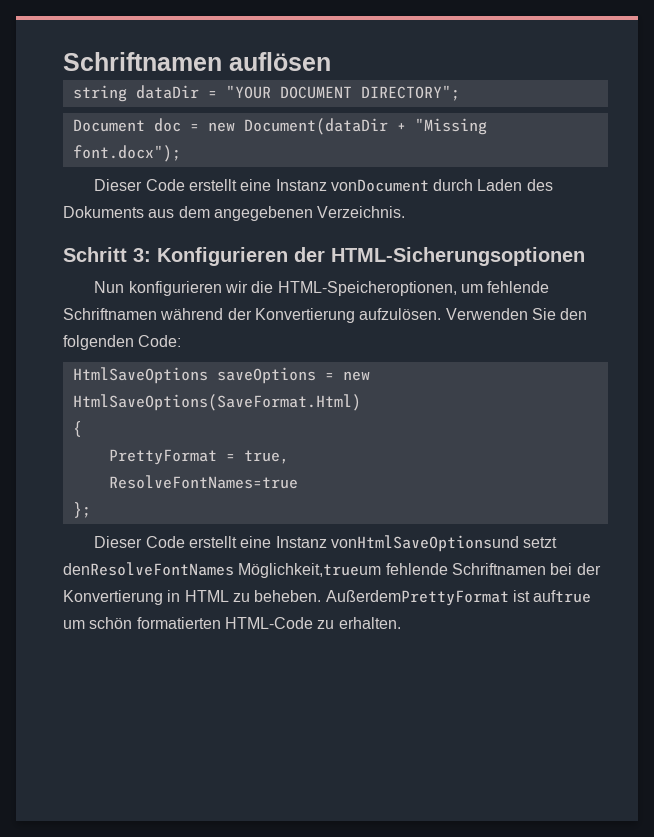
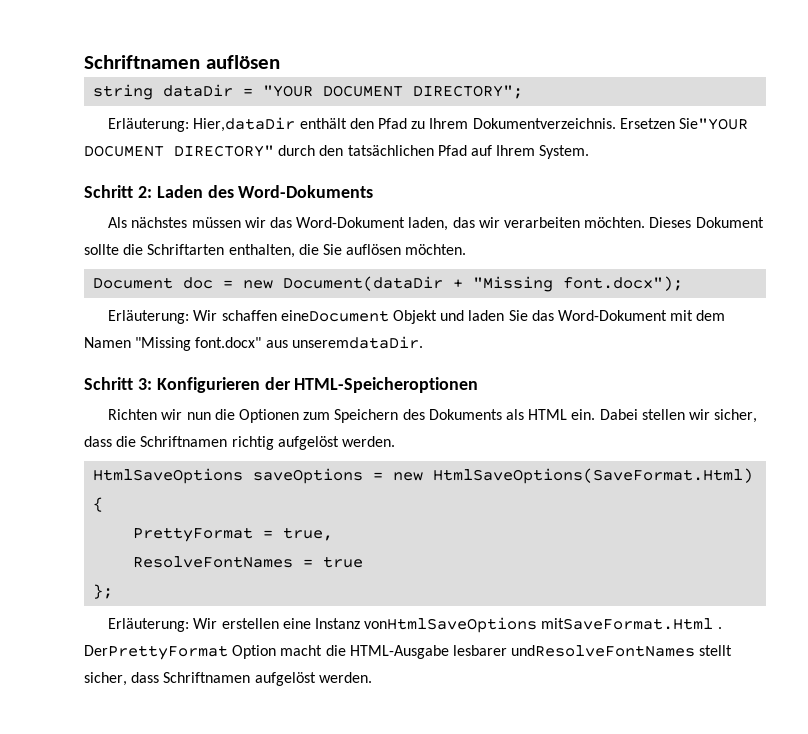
(460, 93) none -> [108,117,748,132] [84,145,590,159] [84,185,374,198] [108,217,764,231] [84,244,467,258] // Erläuterung: Hier,dataDir enthält den Pfad zu Ihrem Dokumentverzeichnis. Ersetzen Sie"YOUR DOCUMENT DIRECTORY" durch den tatsächlichen Pfad auf Ihrem System. // Schritt 2: Laden des Word-Dokuments // Als nächstes müssen wir das Word-Dokument laden, das wir verarbeiten möchten. Dieses Dokument sollte die Schriftarten enthalten, die Sie auflösen möchten.
[94,179,553,192] [63,206,406,221] [63,247,585,266] [94,281,550,296] [63,308,588,323] [63,335,182,350] Dieser Code erstellt eine Instanz vonDocument durch Laden des Dokuments aus dem angegebenen Verzeichnis. // Schritt 3: Konfigurieren der HTML-Sicherungsoptionen // Nun konfigurieren wir die HTML-Speicheroptionen, um fehlende Schriftnamen während der Konvertierung aufzulösen. Verwenden Sie den folgenden Code: -> [108,310,726,324] [84,336,423,351] [84,377,479,393] [108,409,758,423] [84,436,395,450] Erläuterung: Wir schaffen eineDocument Objekt und laden Sie das Word-Dokument mit dem Namen "Missing font.docx" aus unseremdataDir. // Schritt 3: Konfigurieren der HTML-Speicheroptionen // Richten wir nun die Optionen zum Speichern des Dokuments als HTML ein. Dabei stellen wir sicher, dass die Schriftnamen richtig aufgelöst werden.
[108,475,298,489] [72,502,91,518] [94,535,558,552] [63,562,601,578] [63,590,592,606] [63,617,401,629] ResolveFontNames=true // }; // Dieser Code erstellt eine Instanz vonHtmlSaveOptionsund setzt denResolveFontNames Möglichkeit,trueum fehlende Schriftnamen bei der Konvertierung in HTML zu beheben. AußerdemPrettyFormat ist auftrue um schön formatierten HTML-Code zu erhalten. -> [133,556,364,568] [93,584,114,599] [108,617,722,633] [84,645,733,660] [84,672,372,686] ResolveFontNames = true // }; // Erläuterung: Wir erstellen eine Instanz vonHtmlSaveOptions mitSaveFormat.Html . DerPrettyFormat Option macht die HTML-Ausgabe lesbarer undResolveFontNames stellt sicher, dass Schriftnamen aufgelöst werden.

